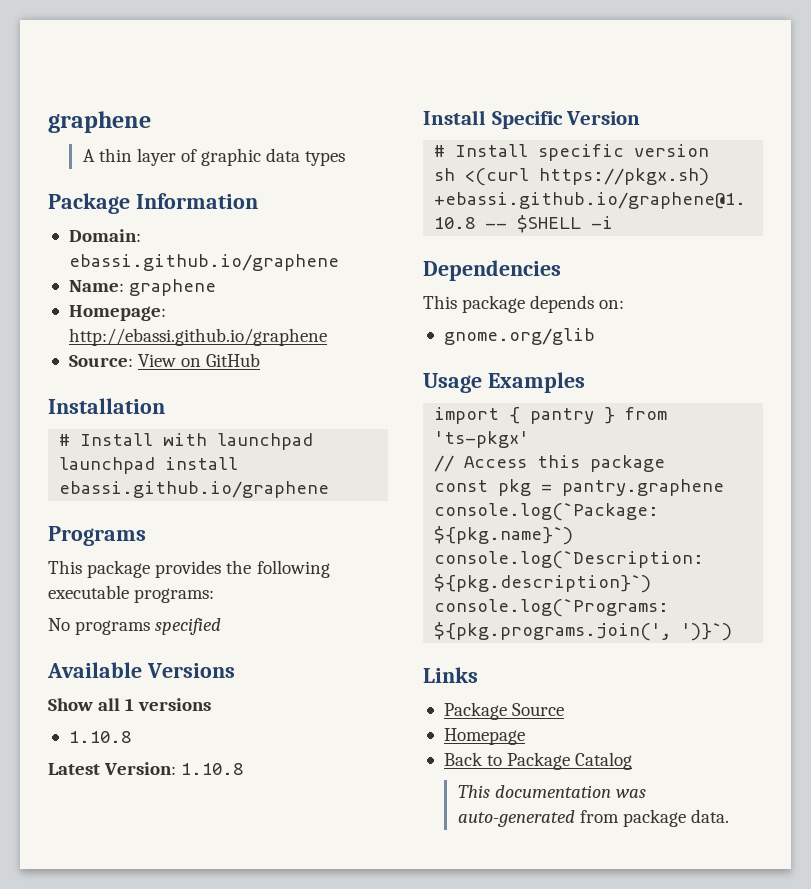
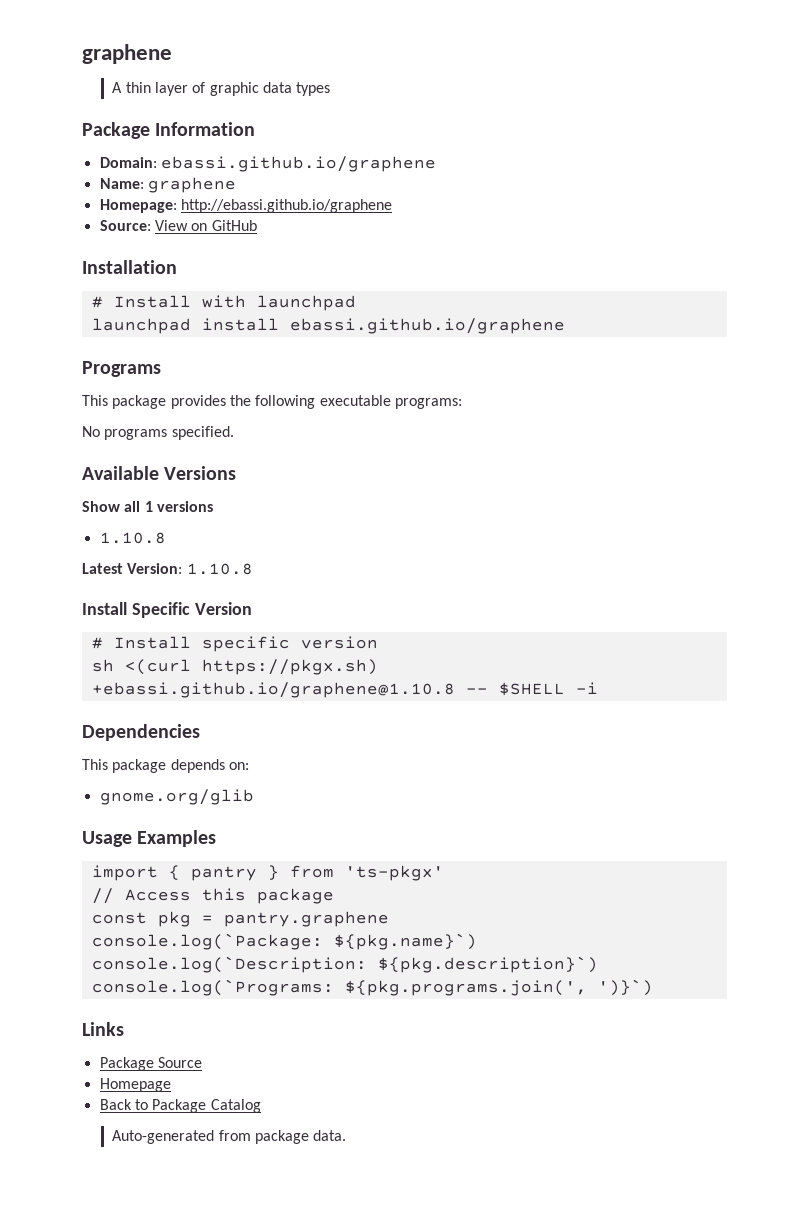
[155,618,222,635] specified -> [171,426,234,440] specified.
[457,785,646,798] [457,810,575,827] This documentation was auto-generated -> [112,1130,215,1144] Auto-generated

